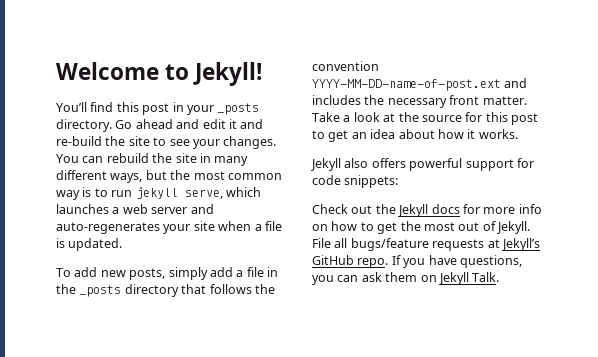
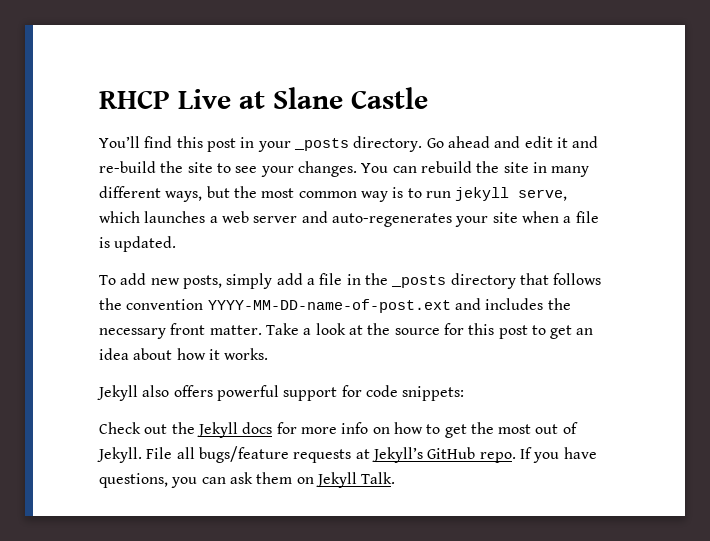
[56,62,263,86] Welcome to Jekyll! -> [99,87,428,109] RHCP Live at Slane Castle

